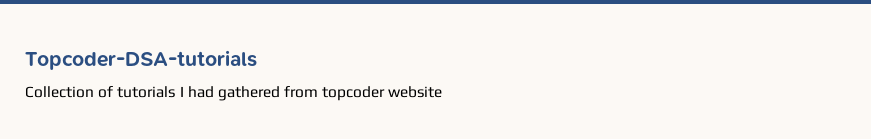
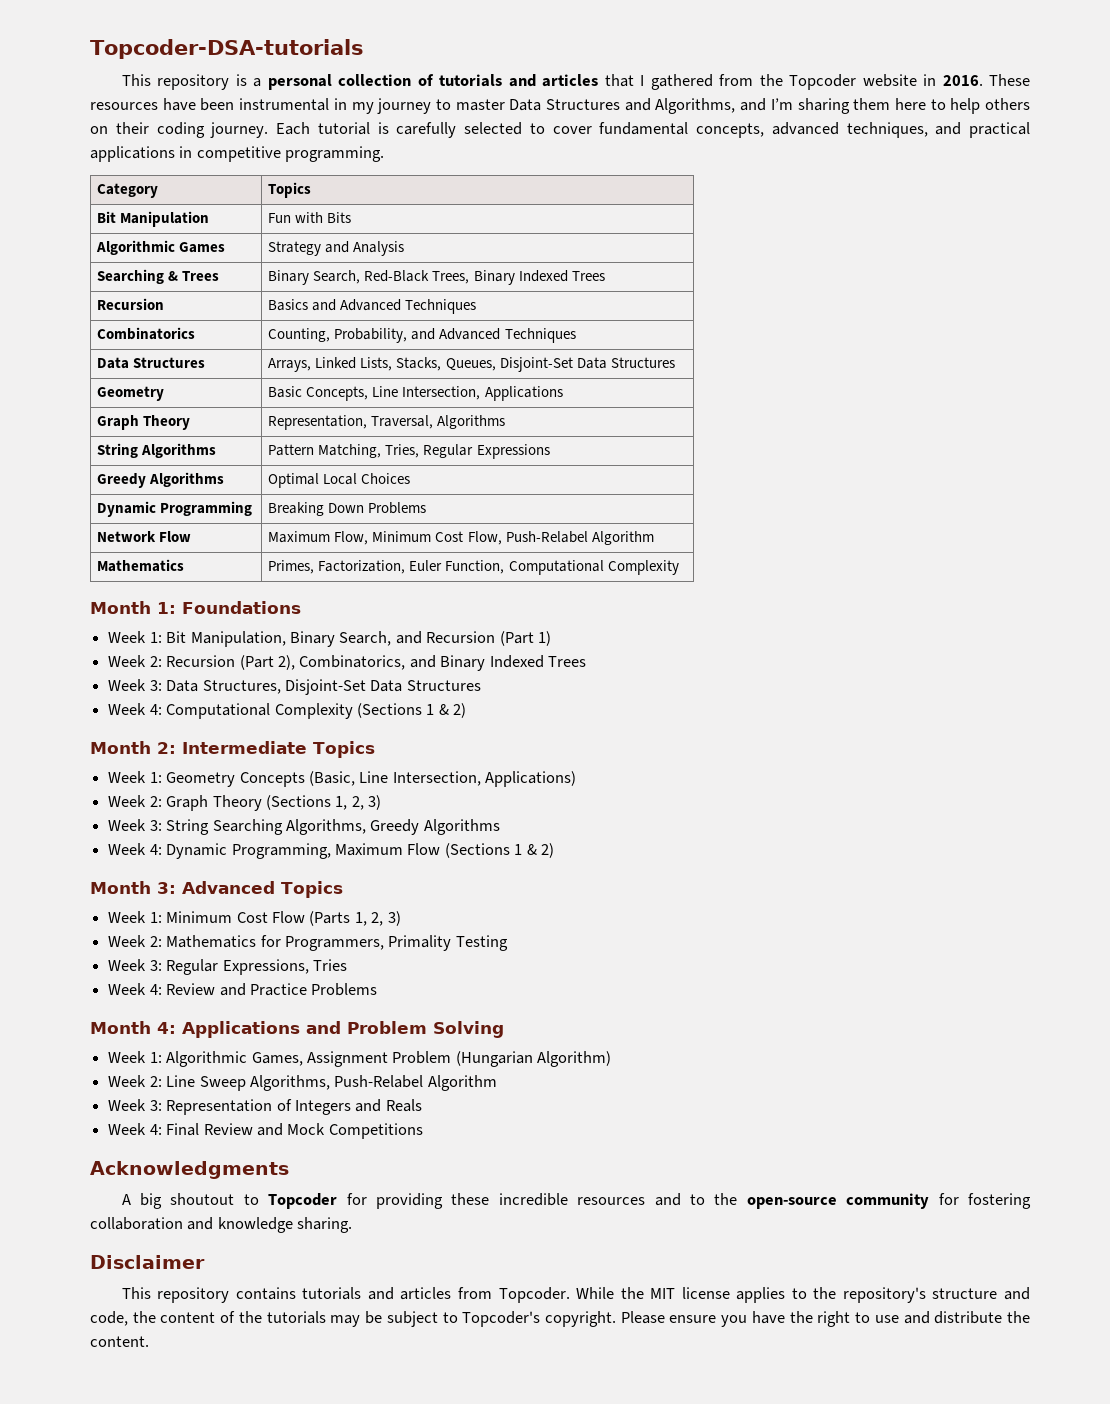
[25,86,443,101] Collection of tutorials I had gathered from topcoder website -> [121,74,1031,90] [90,98,1031,114] [90,122,1030,138] [90,146,385,162] [97,183,159,198] [268,182,312,198] [97,211,210,227] [268,212,352,223] [96,240,226,255] [268,241,405,256] [97,269,220,284] [268,270,605,285] [97,298,165,310] [268,299,477,314] [97,327,196,340] [268,328,576,343] [97,357,206,369] [268,357,675,372] [97,386,165,401] [268,386,563,401] [97,415,191,430] [268,415,506,430] [97,443,217,458] [268,444,550,459] [97,472,225,488] [268,473,411,488] [97,501,253,517] [268,502,427,516] [97,531,192,542] [268,531,654,545] [97,559,185,572] [268,560,679,575] [90,601,301,614] [108,631,552,647] [108,655,587,671] [108,679,481,695] [108,703,467,719] [90,741,375,758] [108,771,577,787] [108,795,382,811] [108,819,500,835] [108,843,555,859] [90,881,343,898] [108,911,401,926] [108,935,508,951] [108,959,347,975] [108,983,378,996] [90,1021,504,1038] [108,1051,612,1067] [108,1075,497,1091] [108,1099,422,1115] [108,1123,423,1139] [90,1161,289,1179] [121,1193,1031,1209] [90,1217,353,1233] [90,1255,205,1269] [121,1287,1030,1303] [90,1311,1031,1327] [90,1336,149,1347] This repository is a personal collection of tutorials and articles that I gathered from the Topcoder website in 2016. These resources have been instrumental in my journey to master Data Structures and Algorithms, and I’m sharing them here to help others on their coding journey. Each tutorial is carefully selected to cover fundamental concepts, advanced techniques, and practical applications in competitive programming. // Category | Topics // Bit Manipulation | Fun with Bits // Algorithmic Games | Strategy and Analysis // Searching & Trees | Binary Search, Red-Black Trees, Binary Indexed Trees // Recursion | Basics and Advanced Techniques // Combinatorics | Counting, Probability, and Advanced Techniques // Data Structures | Arrays, Linked Lists, Stacks, Queues, Disjoint-Set Data Structures // Geometry | Basic Concepts, Line Intersection, Applications // Graph Theory | Representation, Traversal, Algorithms // String Algorithms | Pattern Matching, Tries, Regular Expressions // Greedy Algorithms | Optimal Local Choices // Dynamic Programming | Breaking Down Problems // Network Flow | Maximum Flow, Minimum Cost Flow, Push-Relabel Algorithm // Mathematics | Primes, Factorization, Euler Function, Computational Complexity // Month 1: Foundations // Week 1: Bit Manipulation, Binary Search, and Recursion (Part 1) // Week 2: Recursion (Part 2), Combinatorics, and Binary Indexed Trees // Week 3: Data Structures, Disjoint-Set Data Structures // Week 4: Computational Complexity (Sections 1 & 2) // Month 2: Intermediate Topics // Week 1: Geometry Concepts (Basic, Line Intersection, Applications) // Week 2: Graph Theory (Sections 1, 2, 3) // Week 3: String Searching Algorithms, Greedy Algorithms // Week 4: Dynamic Programming, Maximum Flow (Sections 1 & 2) // Month 3: Advanced Topics // Week 1: Minimum Cost Flow (Parts 1, 2, 3) // Week 2: Mathematics for Programmers, Primality Testing // Week 3: Regular Expressions, Tries // Week 4: Review and Practice Problems // Month 4: Applications and Problem Solving // Week 1: Algorithmic Games, Assignment Problem (Hungarian Algorithm) // Week 2: Line Sweep Algorithms, Push-Relabel Algorithm // Week 3: Representation of Integers and Reals // Week 4: Final Review and Mock Competitions // Acknowledgments // A big shoutout to Topcoder for providing these incredible resources and to the open-source community for fostering collaboration and knowledge sharing. // Disclaimer // This repository contains tutorials and articles from Topcoder. While the MIT license applies to the repository's structure and code, the content of the tutorials may be subject to Topcoder's copyright. Please ensure you have the right to use and distribute the content.

